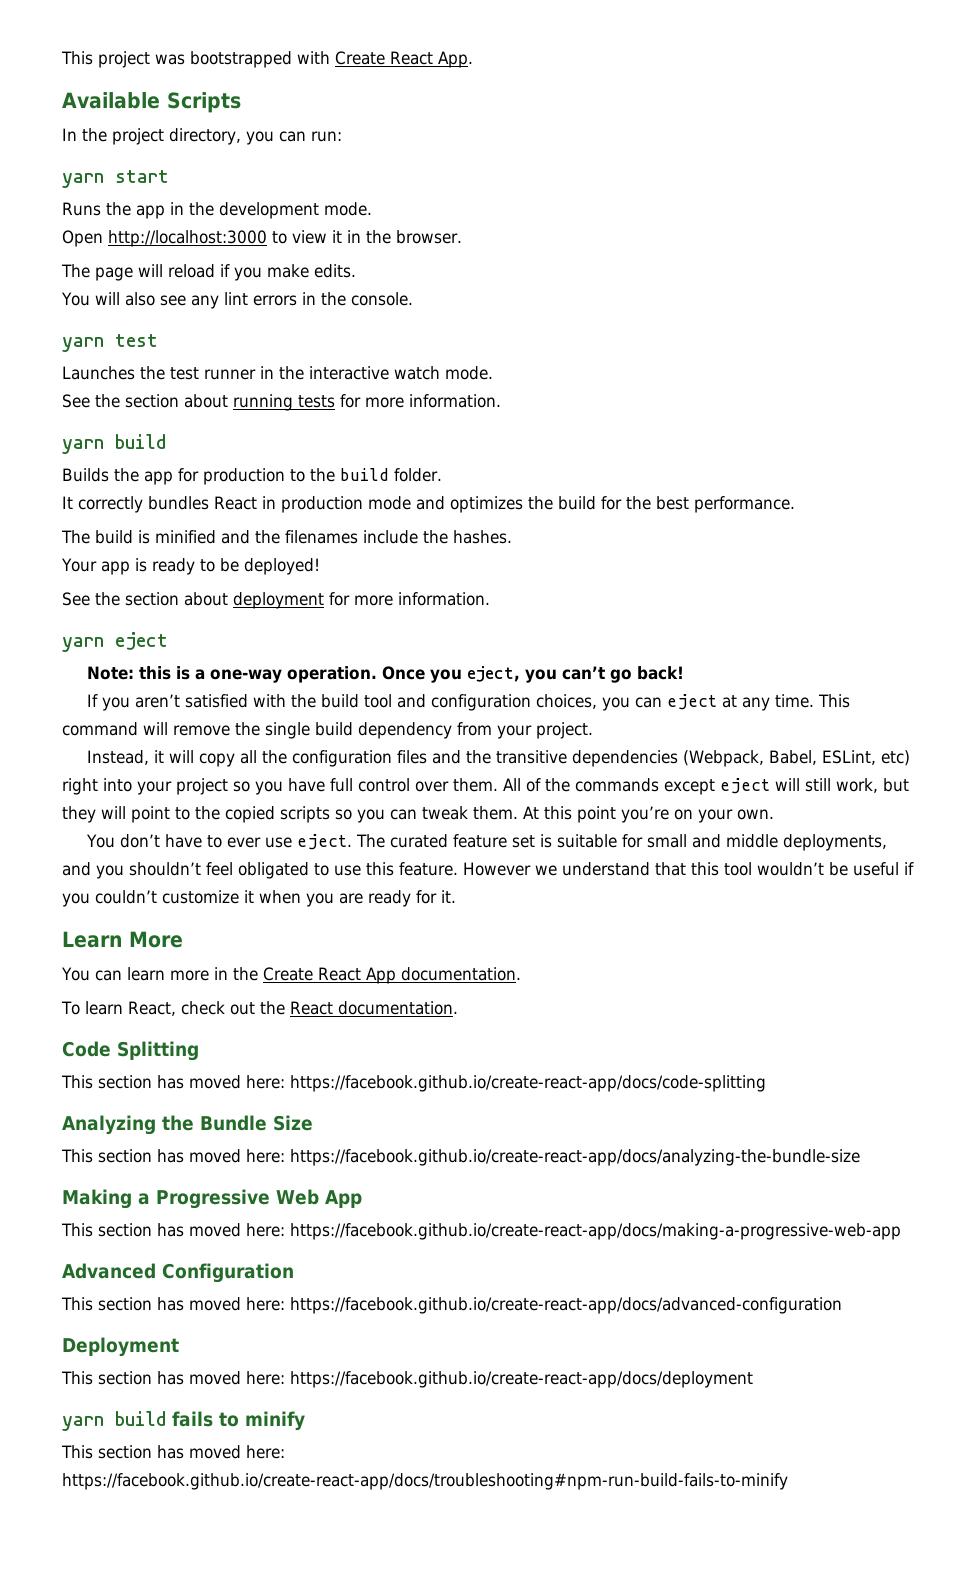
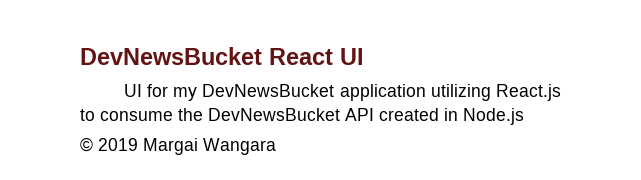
[61,51,473,68] [62,92,241,113] [62,128,342,145] [62,170,169,188] [62,202,372,219] [62,230,462,247] [61,264,356,281] [61,292,413,309] [62,334,158,352] [62,366,493,380] [62,394,501,411] [62,434,166,454] [62,468,442,485] [62,496,795,513] [61,530,512,544] [61,558,320,575] [62,592,490,609] [62,632,168,652] [87,666,685,683] [87,694,851,711] [62,722,593,739] [87,750,911,767] [62,778,909,795] [62,806,774,823] [86,834,888,851] [62,862,914,879] [62,890,456,907] [62,931,183,948] [61,967,521,984] [61,1001,458,1016] [62,1041,199,1061] [61,1075,766,1092] [62,1115,313,1135] [61,1149,860,1166] [62,1189,362,1209] [61,1223,901,1240] [62,1263,294,1283] [61,1297,842,1314] [62,1337,179,1357] [61,1371,753,1388] [62,1411,305,1431] [61,1445,285,1459] [62,1473,788,1490] This project was bootstrapped with Create React App. // Available Scripts // In the project directory, you can run: // yarn start // Runs the app in the development mode. // Open http://localhost:3000 to view it in the browser. // The page will reload if you make edits. // You will also see any lint errors in the console. // yarn test // Launches the test runner in the interactive watch mode. // See the section about running tests for more information. // yarn build // Builds the app for production to the build folder. // It correctly bundles React in production mode and optimizes the build for the best performance. // The build is minified and the filenames include the hashes. // Your app is ready to be deployed! // See the section about deployment for more information. // yarn eject // Note: this is a one-way operation. Once you eject, you can’t go back! // If you aren’t satisfied with the build tool and configuration choices, you can eject at any time. This command will remove the single build dependency from your project. // Instead, it will copy all the configuration files and the transitive dependencies (Webpack, Babel, ESLint, etc) right into your project so you have full control over them. All of the commands except eject will still work, but they will point to the copied scripts so you can tweak them. At this point you’re on your own. // You don’t have to ever use eject. The curated feature set is suitable for small and middle deployments, and you shouldn’t feel obligated to use this feature. However we understand that this tool wouldn’t be useful if you couldn’t customize it when you are ready for it. // Learn More // You can learn more in the Create React App documentation. // To learn React, check out the React documentation. // Code Splitting // This section has moved here: https://facebook.github.io/create-react-app/docs/code-splitting // Analyzing the Bundle Size // This section has moved here: https://facebook.github.io/create-react-app/docs/analyzing-the-bundle-size // Making a Progressive Web App // This section has moved here: https://facebook.github.io/create-react-app/docs/making-a-progressive-web-app // Advanced Configuration // This section has moved here: https://facebook.github.io/create-react-app/docs/advanced-configuration // Deployment // This section has moved here: https://facebook.github.io/create-react-app/docs/deployment // yarn build fails to minify // This section has moved here: https://facebook.github.io/create-react-app/docs/troubleshooting#npm-run-build-fails-to-minify -> [80,47,364,65] [123,84,561,101] [80,108,524,125] [80,137,276,155] DevNewsBucket React UI // UI for my DevNewsBucket application utilizing React.js to consume the DevNewsBucket API created in Node.js // © 2019 Margai Wangara

